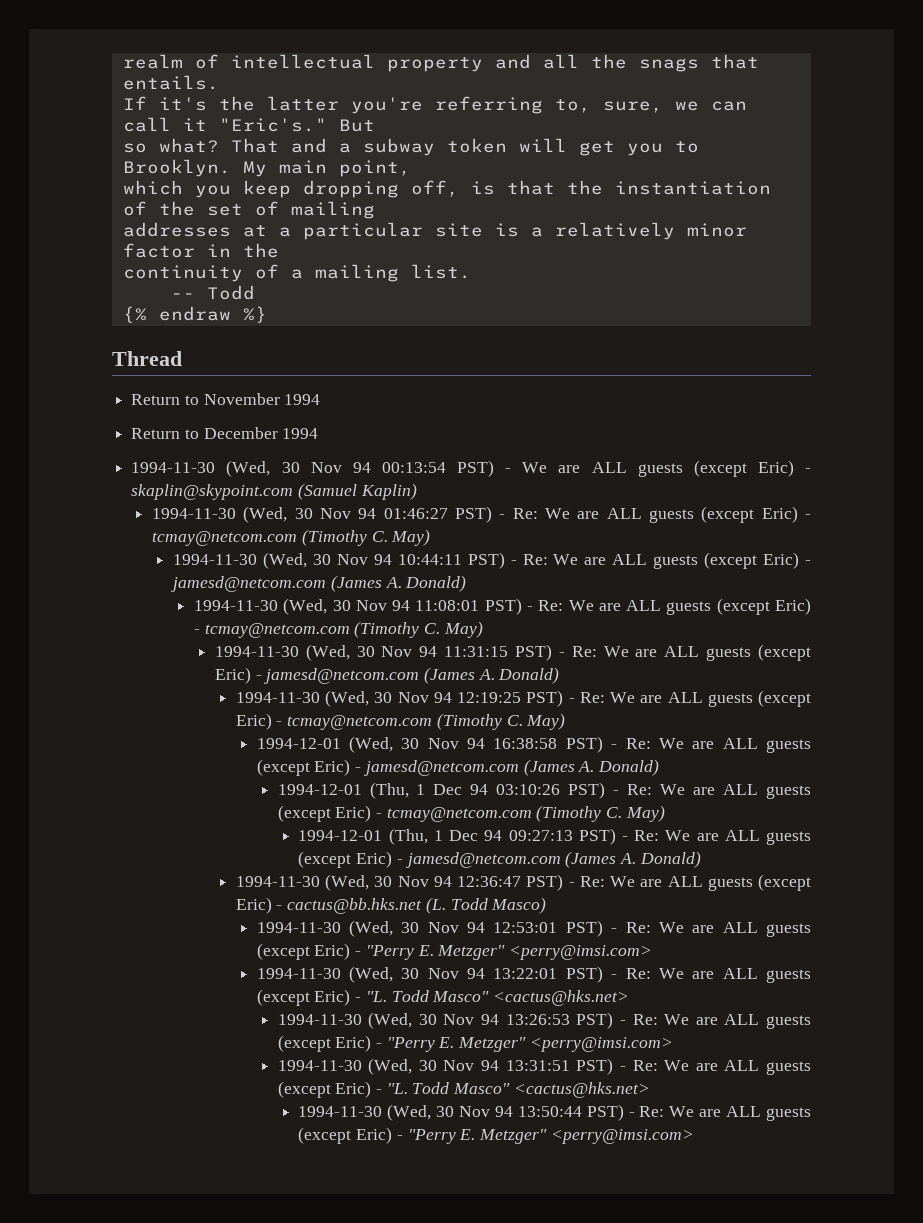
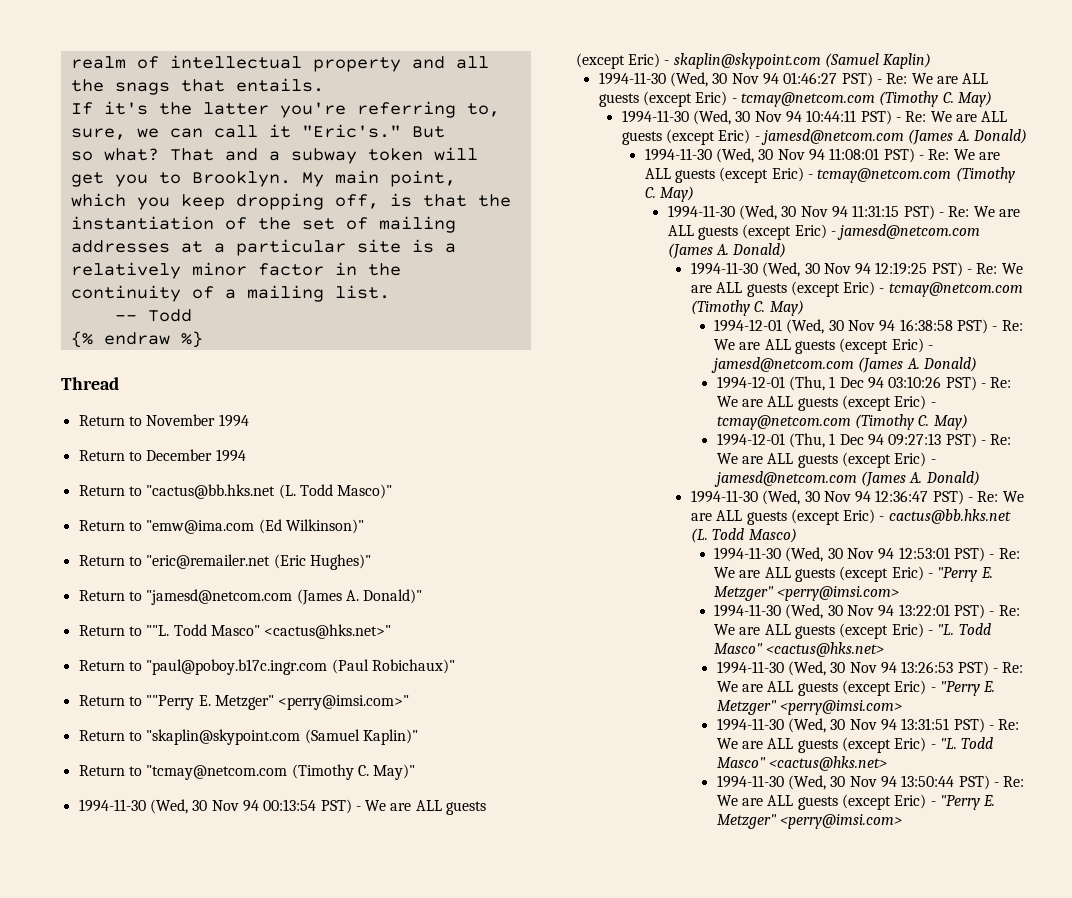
(319, 433) none -> [78,484,393,499] [78,519,364,534] [78,554,371,570] [78,589,423,605] [78,624,392,639] [78,659,455,675] [78,695,410,710] [78,729,418,745] [78,764,416,780] // Return to "cactus@bb.hks.net (L. Todd Masco)" // Return to "emw@ima.com (Ed Wilkinson)" // Return to "eric@remailer.net (Eric Hughes)" // Return to "jamesd@netcom.com (James A. Donald)" // Return to ""L. Todd Masco" <cactus@hks.net>" // Return to "paul@poboy.b17c.ingr.com (Paul Robichaux)" // Return to ""Perry E. Metzger" <perry@imsi.com>" // Return to "skaplin@skypoint.com (Samuel Kaplin)" // Return to "tcmay@netcom.com (Timothy C. May)"

